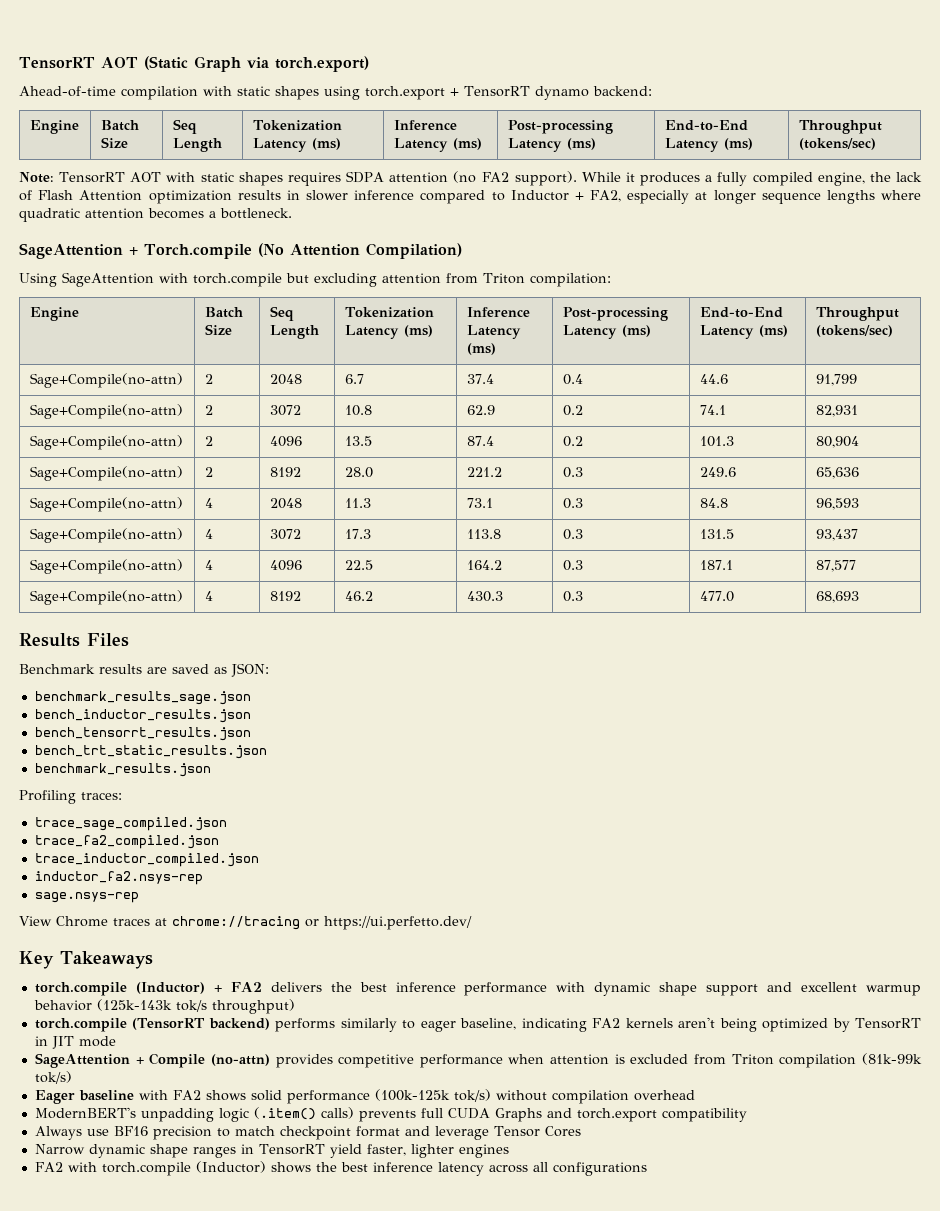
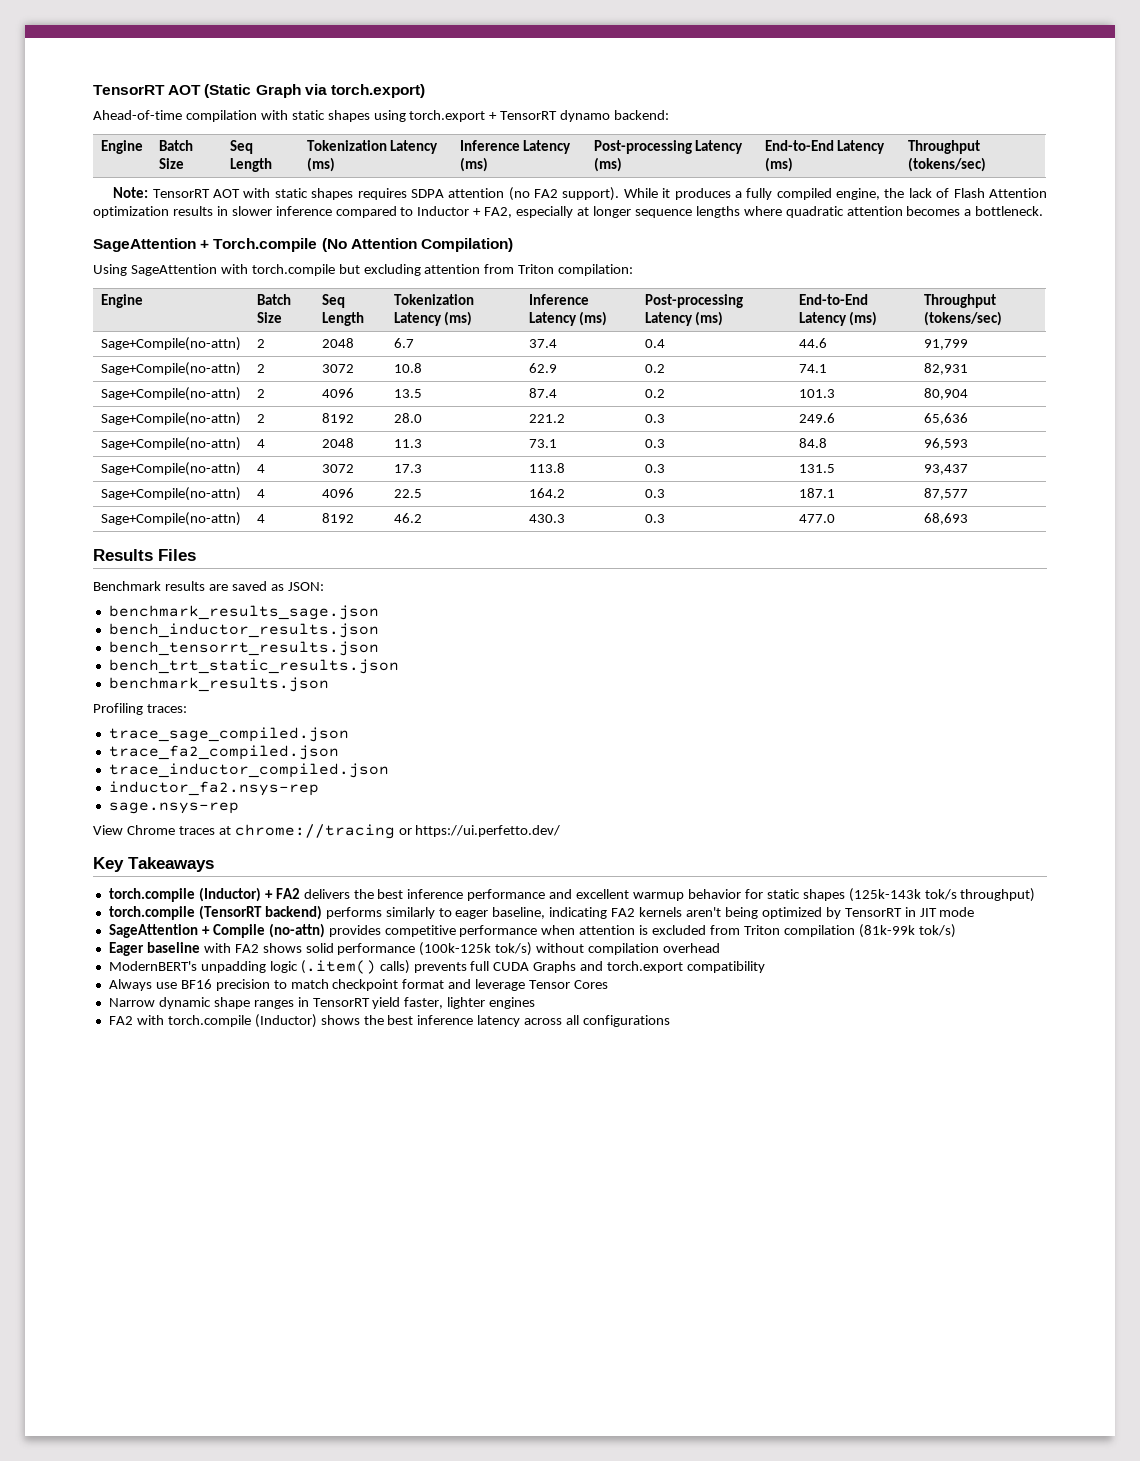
[556,982,759,996] with dynamic shape support -> (546, 895) none
(92, 1005) none -> [744,889,845,901] for static shapes

